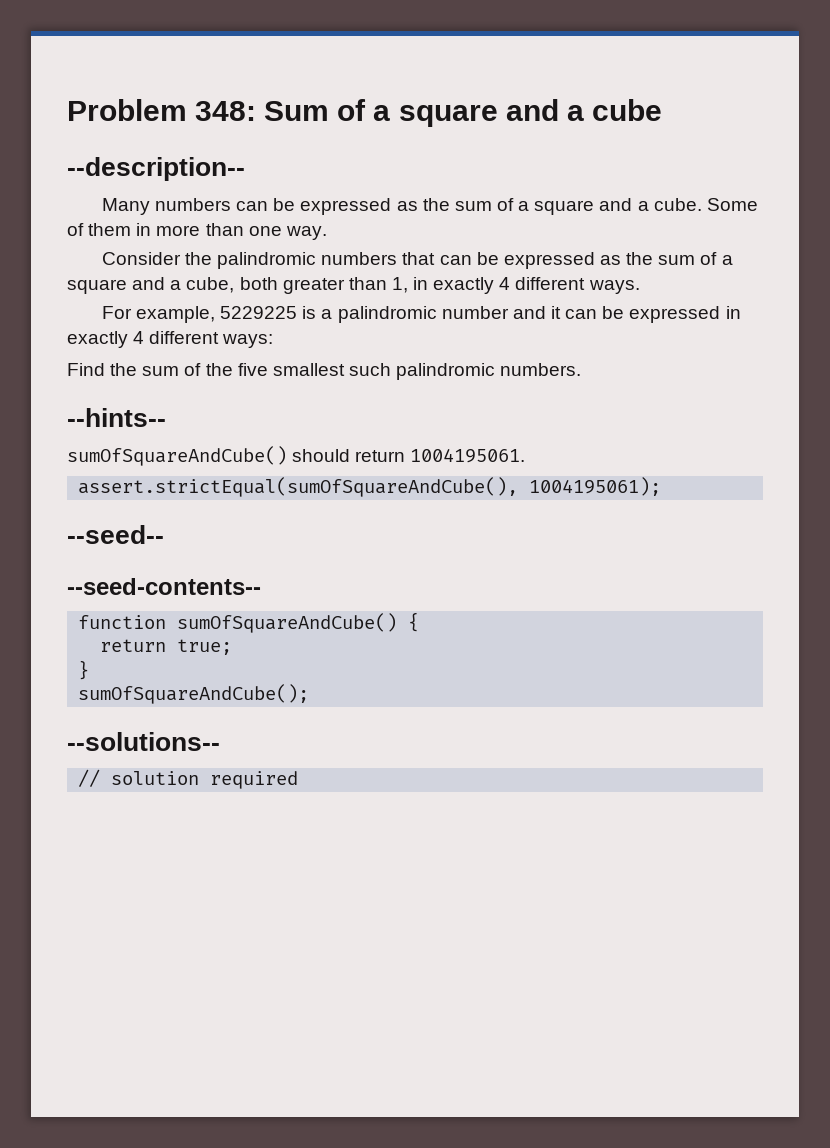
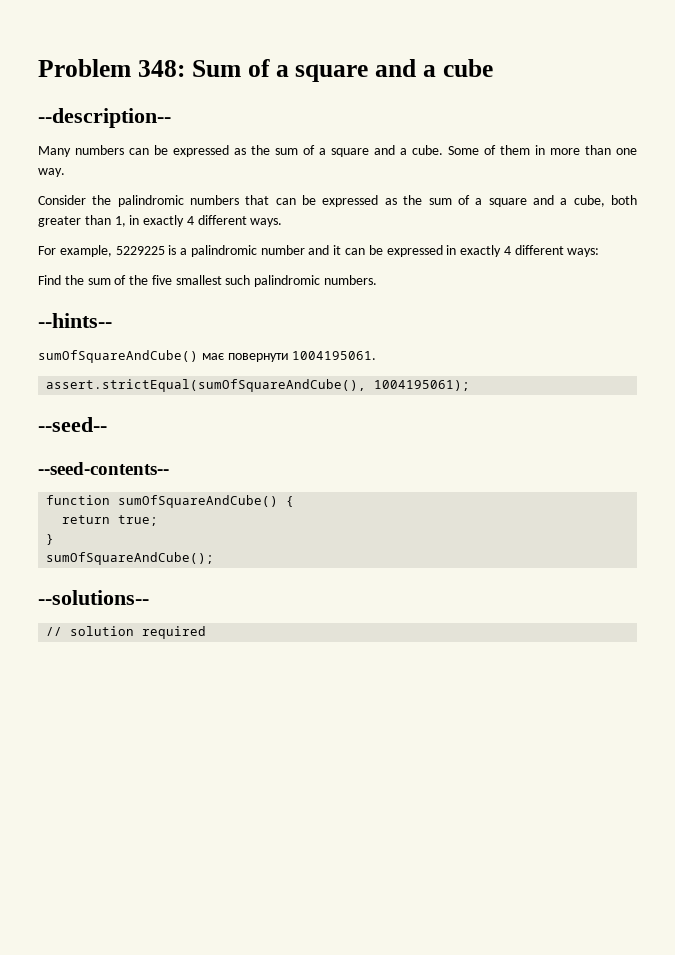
[292,449,406,462] should return -> [201,353,289,362] має повернути

